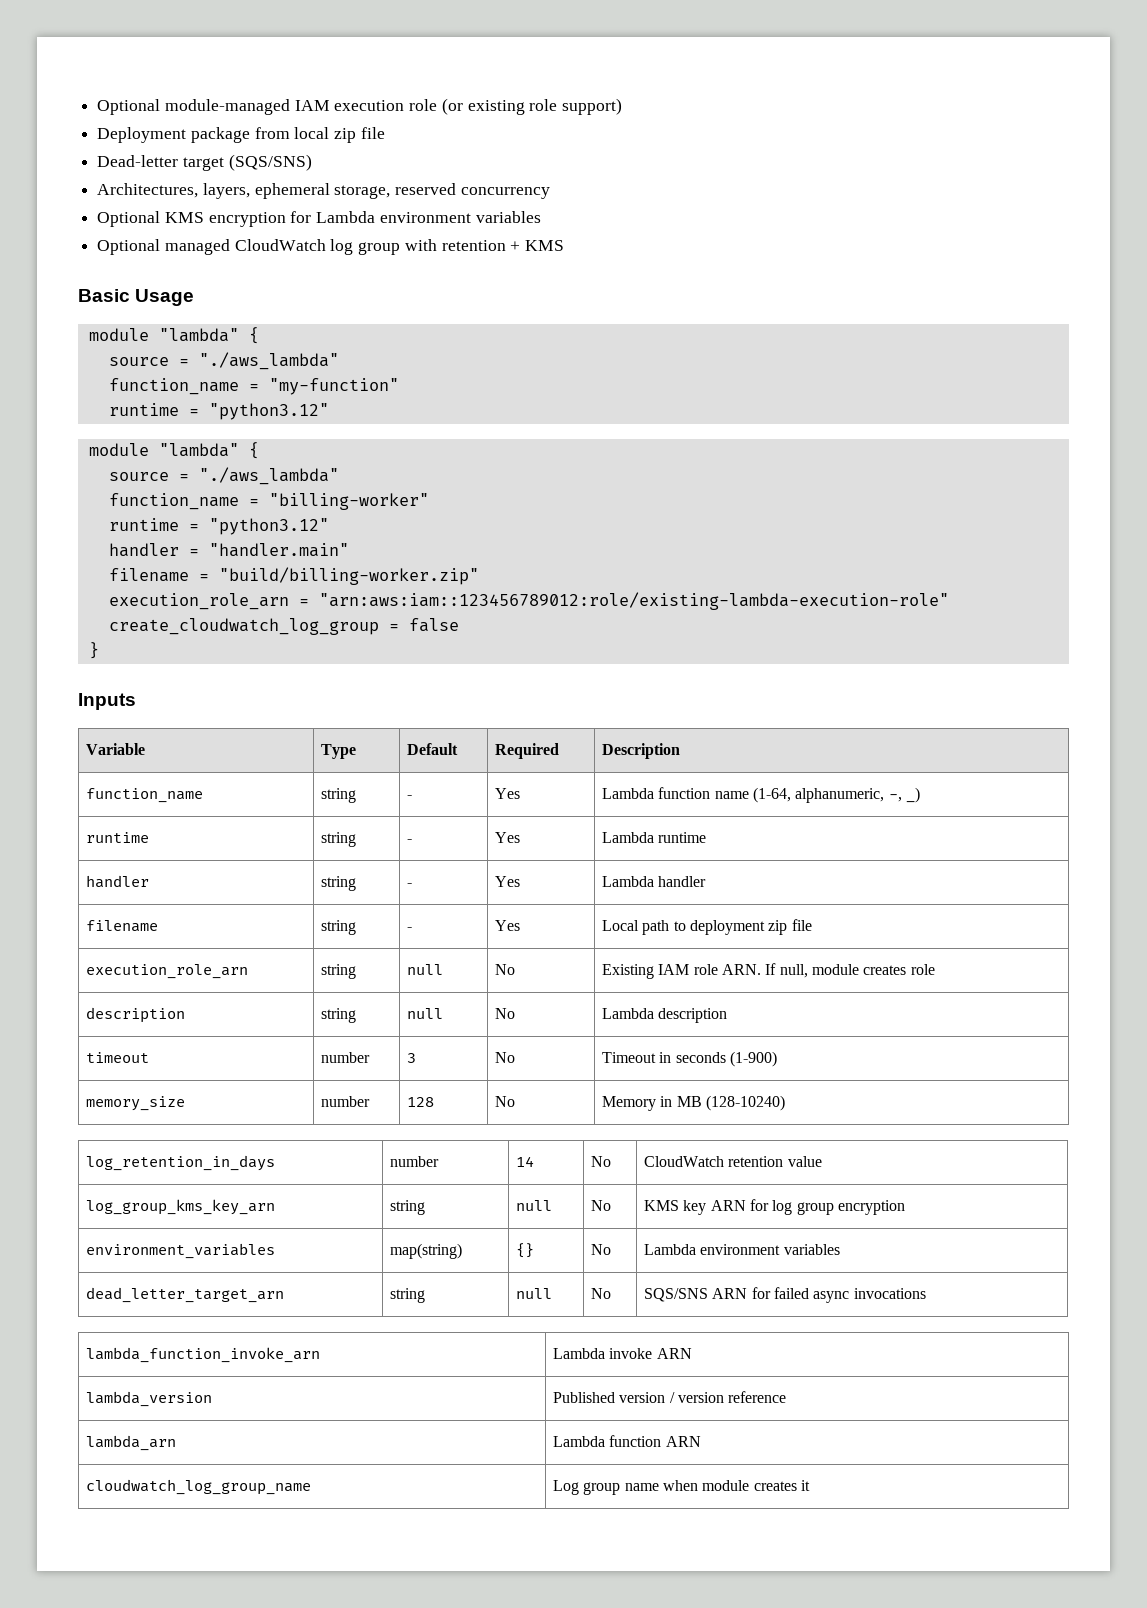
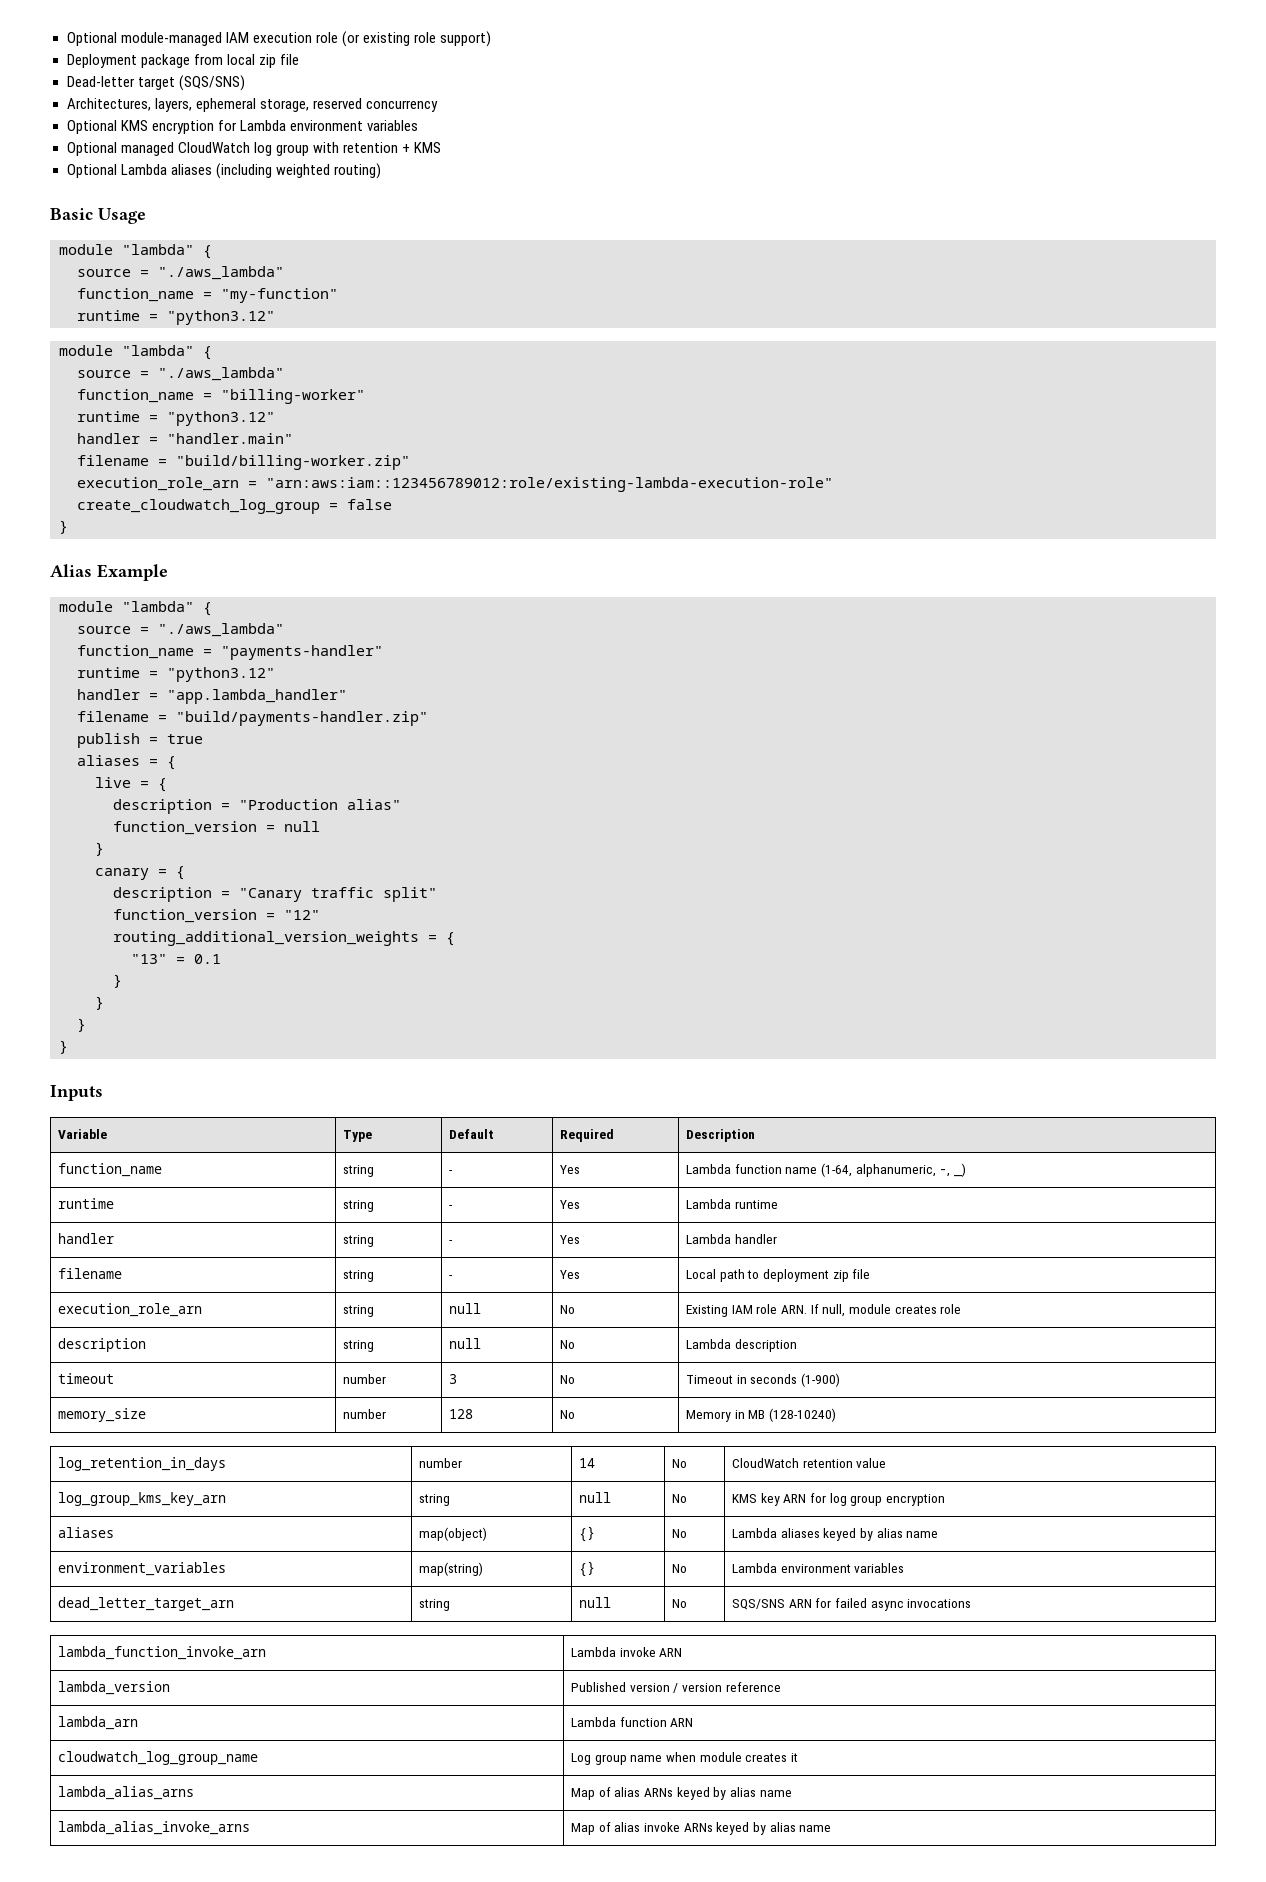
(565, 245) none -> [66,163,381,179] // Optional Lambda aliases (including weighted routing)
(99, 650) none -> [50,564,168,581] [59,601,212,616] [77,623,284,637] [77,645,383,660] [77,667,275,682] [77,689,347,704] [77,711,428,726] [77,733,203,748] [77,755,176,770] [95,777,167,792] [113,799,401,814] [113,821,320,835] [95,842,104,856] [95,866,185,880] [113,887,437,902] [113,909,320,923] [113,931,455,946] [131,954,221,964] [113,974,122,988] [95,996,104,1010] [77,1018,86,1032] [59,1040,68,1054] // Alias Example // module "lambda" { // source = "./aws_lambda" // function_name = "payments-handler" // runtime = "python3.12" // handler = "app.lambda_handler" // filename = "build/payments-handler.zip" // publish = true // aliases = { // live = { // description = "Production alias" // function_version = null // } // canary = { // description = "Canary traffic split" // function_version = "12" // routing_additional_version_weights = { // "13" = 0.1 // } // } // } // }
(905, 1207) none -> [58,1527,115,1538] [419,1527,488,1541] [579,1526,596,1542] [672,1529,688,1538] [732,1528,939,1541] // aliases | map(object) | {} | No | Lambda aliases keyed by alias name
(810, 1485) none -> [58,1786,195,1800] [571,1787,792,1800] [58,1821,251,1835] [571,1822,832,1835] // lambda_alias_arns | Map of alias ARNs keyed by alias name // lambda_alias_invoke_arns | Map of alias invoke ARNs keyed by alias name

